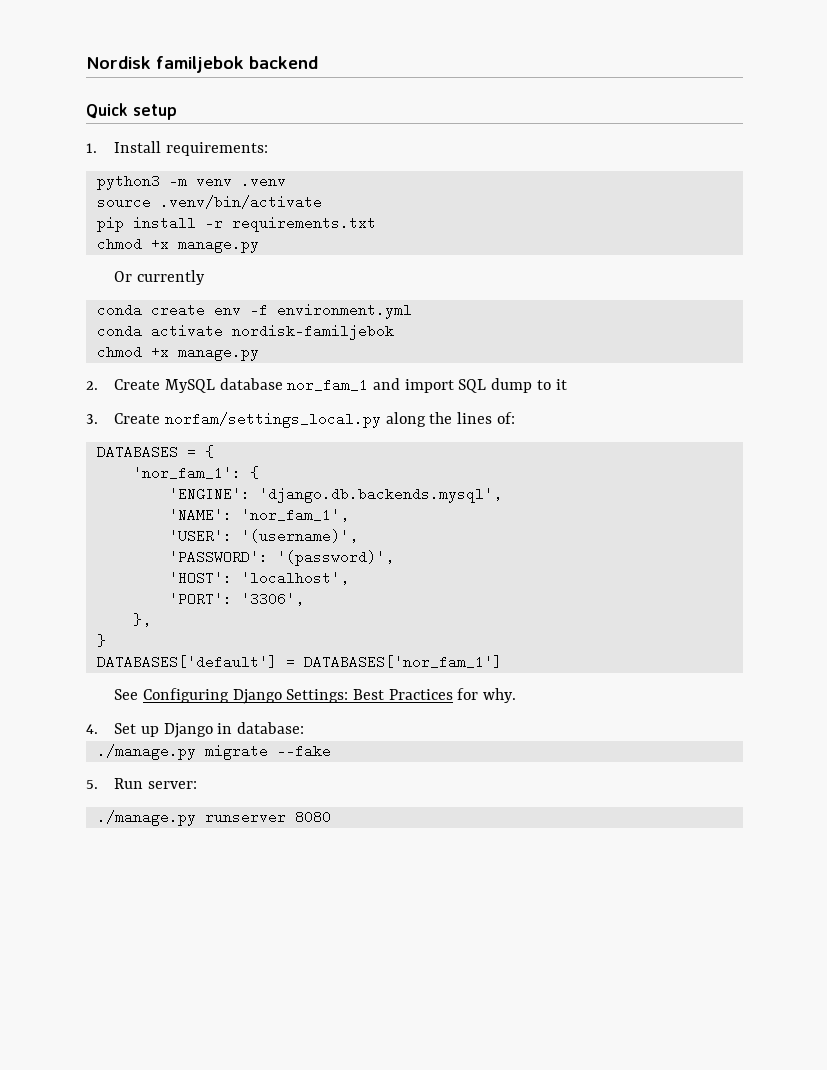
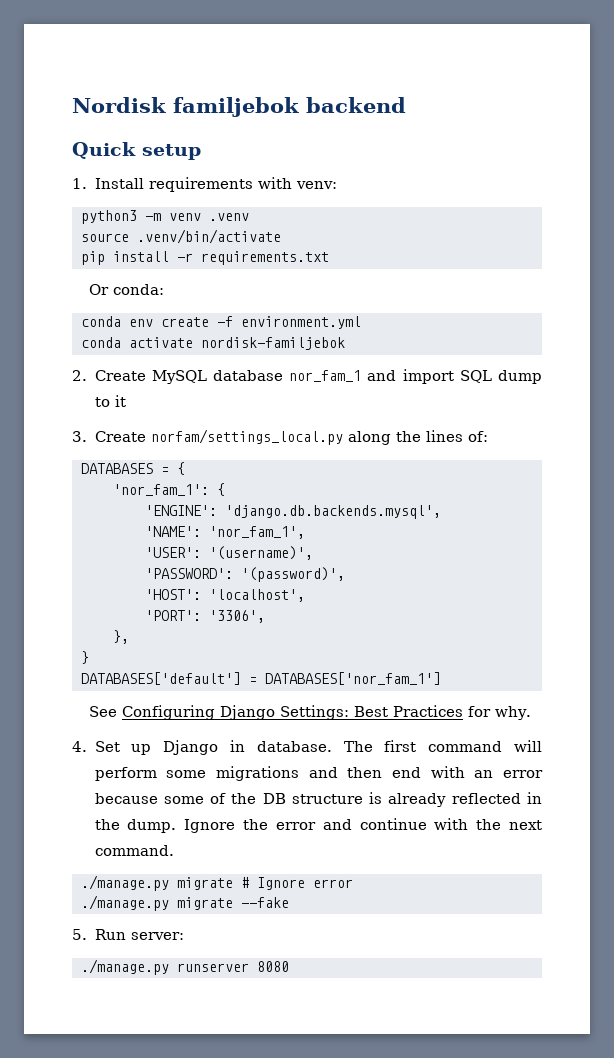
[165,142,268,156] requirements: -> [148,177,337,192] requirements with venv:
[96,237,259,253] // chmod +x manage.py -> (329, 258) none
[136,270,205,285] [96,303,241,317] currently // conda create env -> [113,284,165,295] [81,316,209,327] conda: // conda env create
[96,345,259,361] // chmod +x manage.py -> (345, 343) none
[236,722,304,734] database: -> [256,740,542,752] [94,766,543,781] [94,792,542,807] [94,818,542,833] [94,845,174,856] [81,875,353,891] database. The first command will perform some migrations and then end with an error because some of the DB structure is already reflected in the dump. Ignore the error and continue with the next command. // ./manage.py migrate # Ignore error

